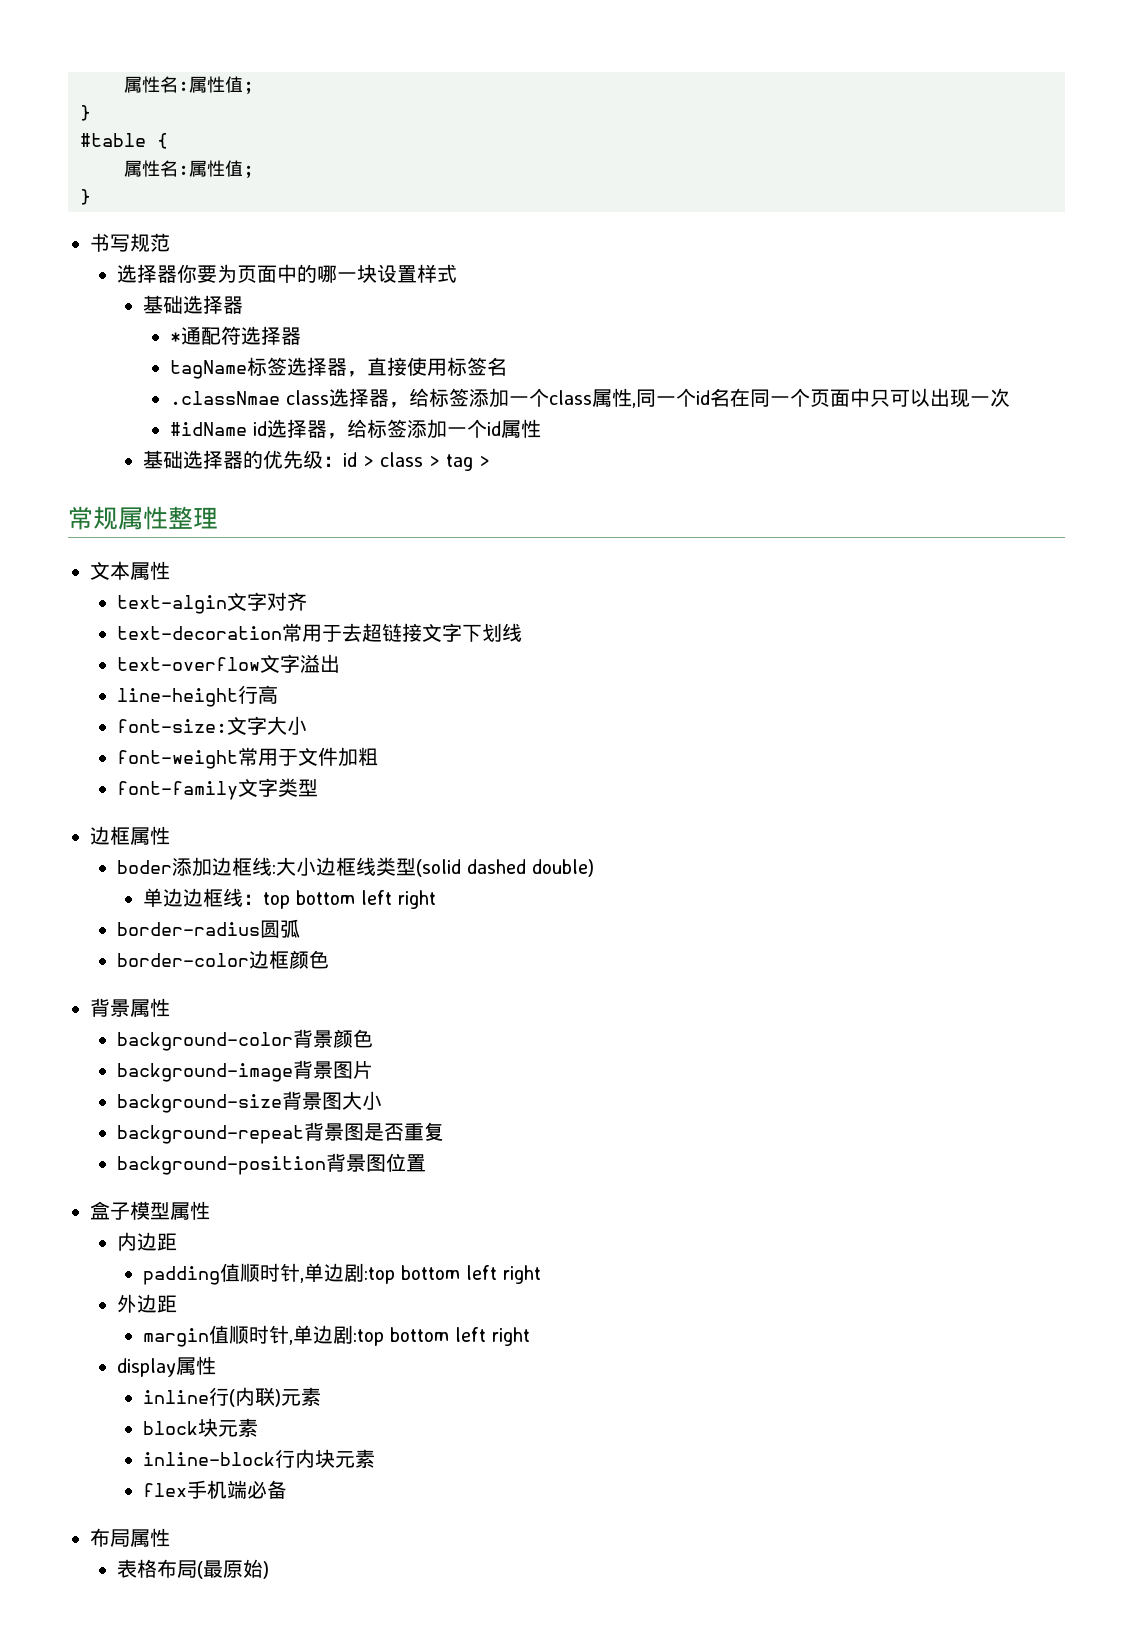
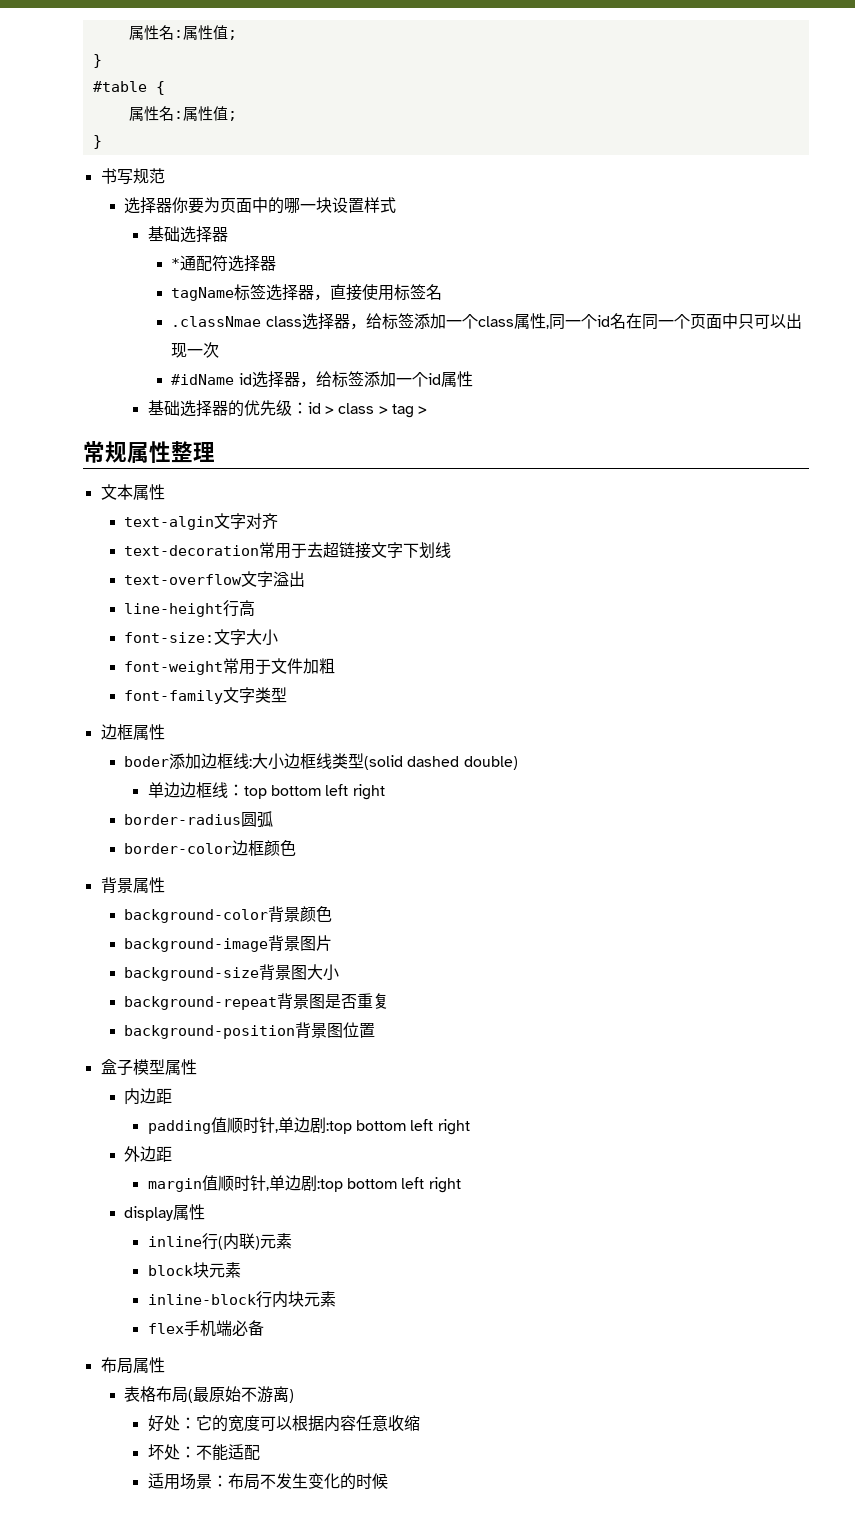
[262,1561,269,1579] ) -> [241,1386,295,1403] [147,1415,420,1432] [147,1444,260,1461] [147,1473,388,1490] 不游离) // 好处：它的宽度可以根据内容任意收缩 // 坏处：不能适配 // 适用场景：布局不发生变化的时候

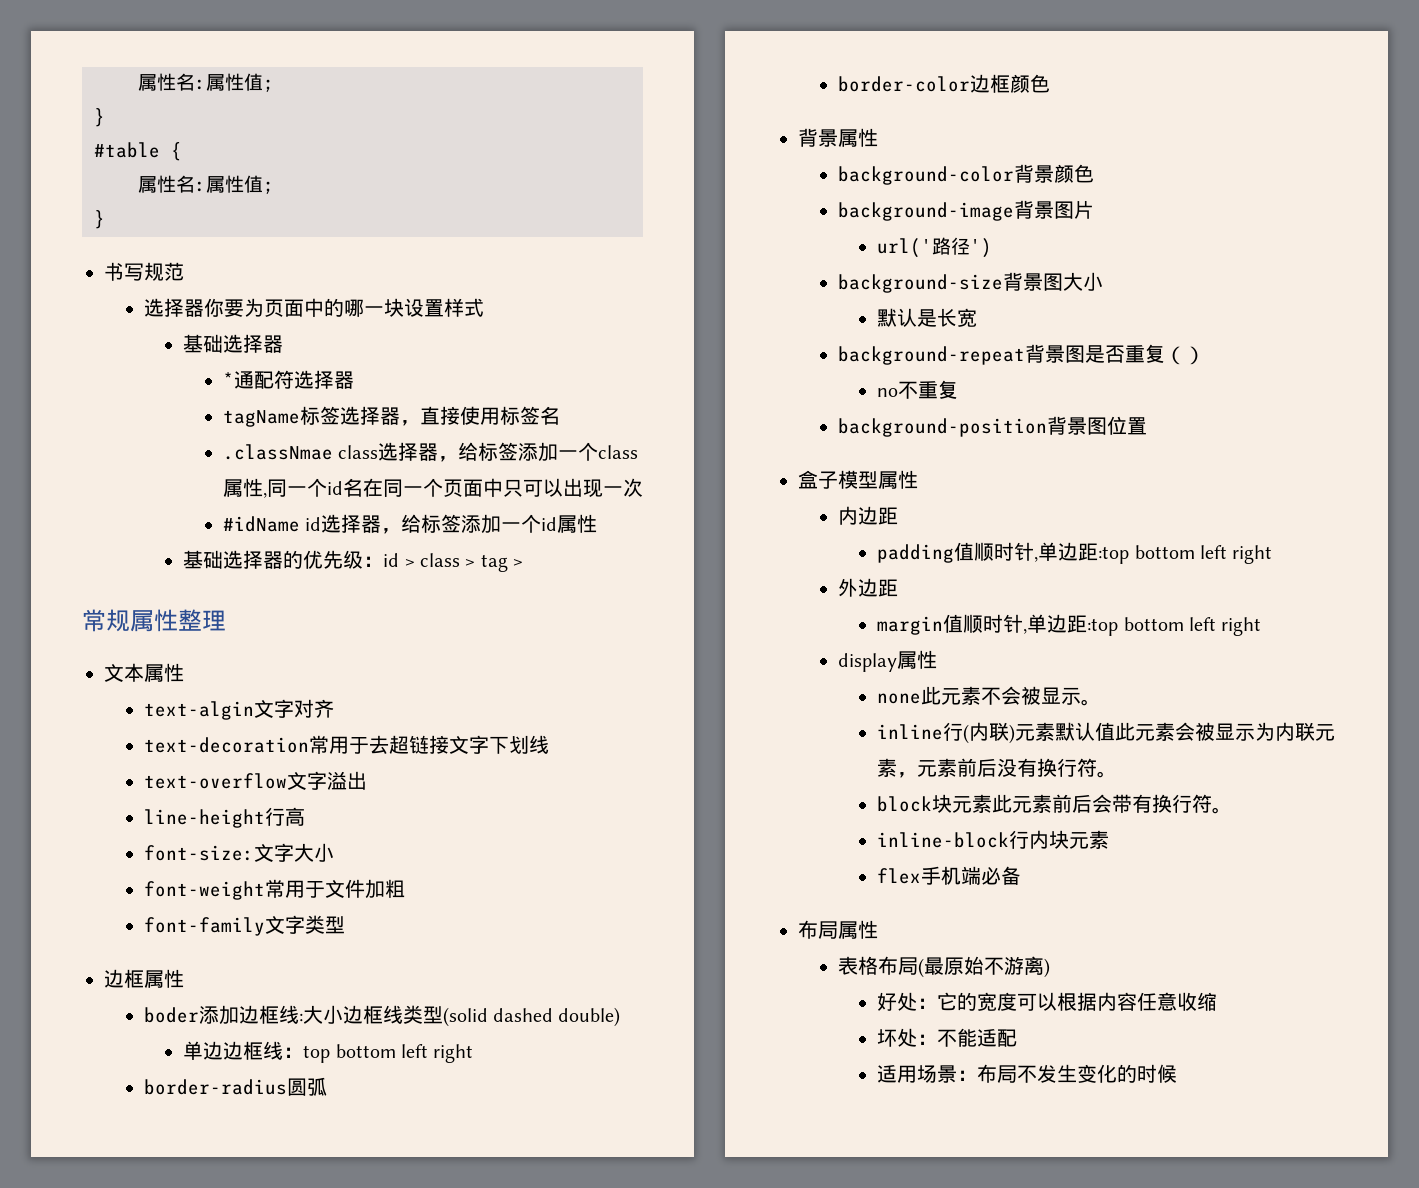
(333, 943) none -> [877,237,993,258] // url('路径')
(340, 972) none -> [877,308,978,327] // 默认是长宽
(390, 1001) none -> [1164,346,1205,365] [877,380,959,399] （） // no不重复
[309,1117,326,1133] 剧 -> [1078,543,1099,561] 距
[300,1175,317,1191] 剧 -> [1067,615,1088,633] 距
(206, 1212) none -> [877,686,1102,706] // none此元素不会被显示。
[147,1262,241,1278] // block块元素 -> [1055,722,1336,741] [877,758,1118,778] [877,794,1233,814] 默认值此元素会被显示为内联元素，元素前后没有换行符。 // block块元素此元素前后会带有换行符。

